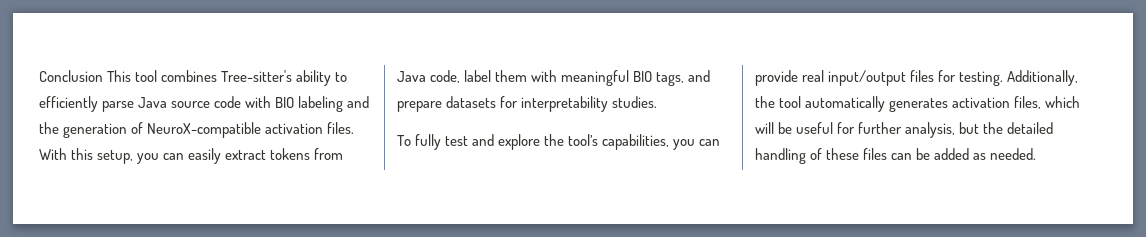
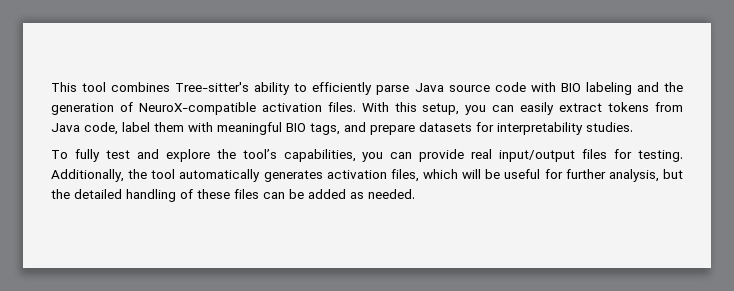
[39,70,103,82] Conclusion -> (51, 87) none

